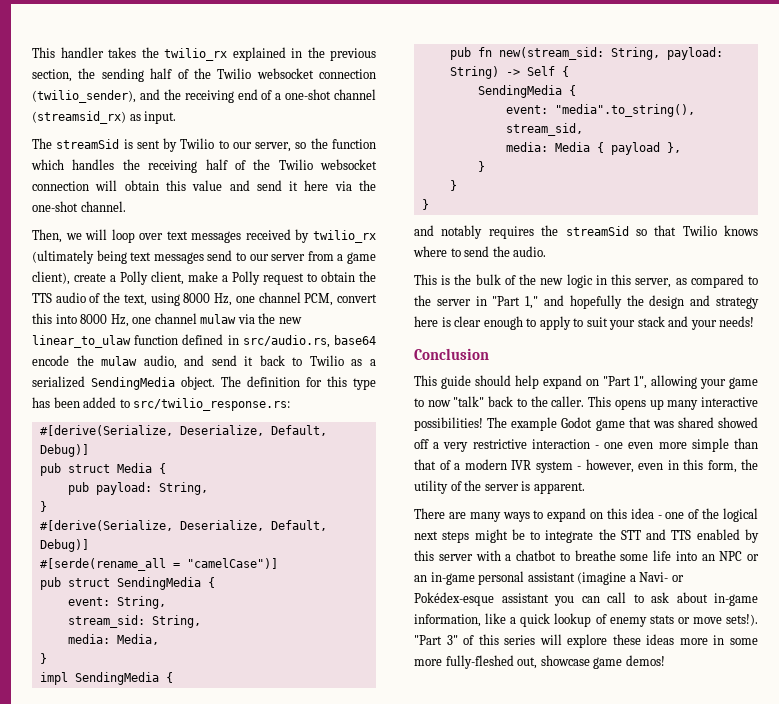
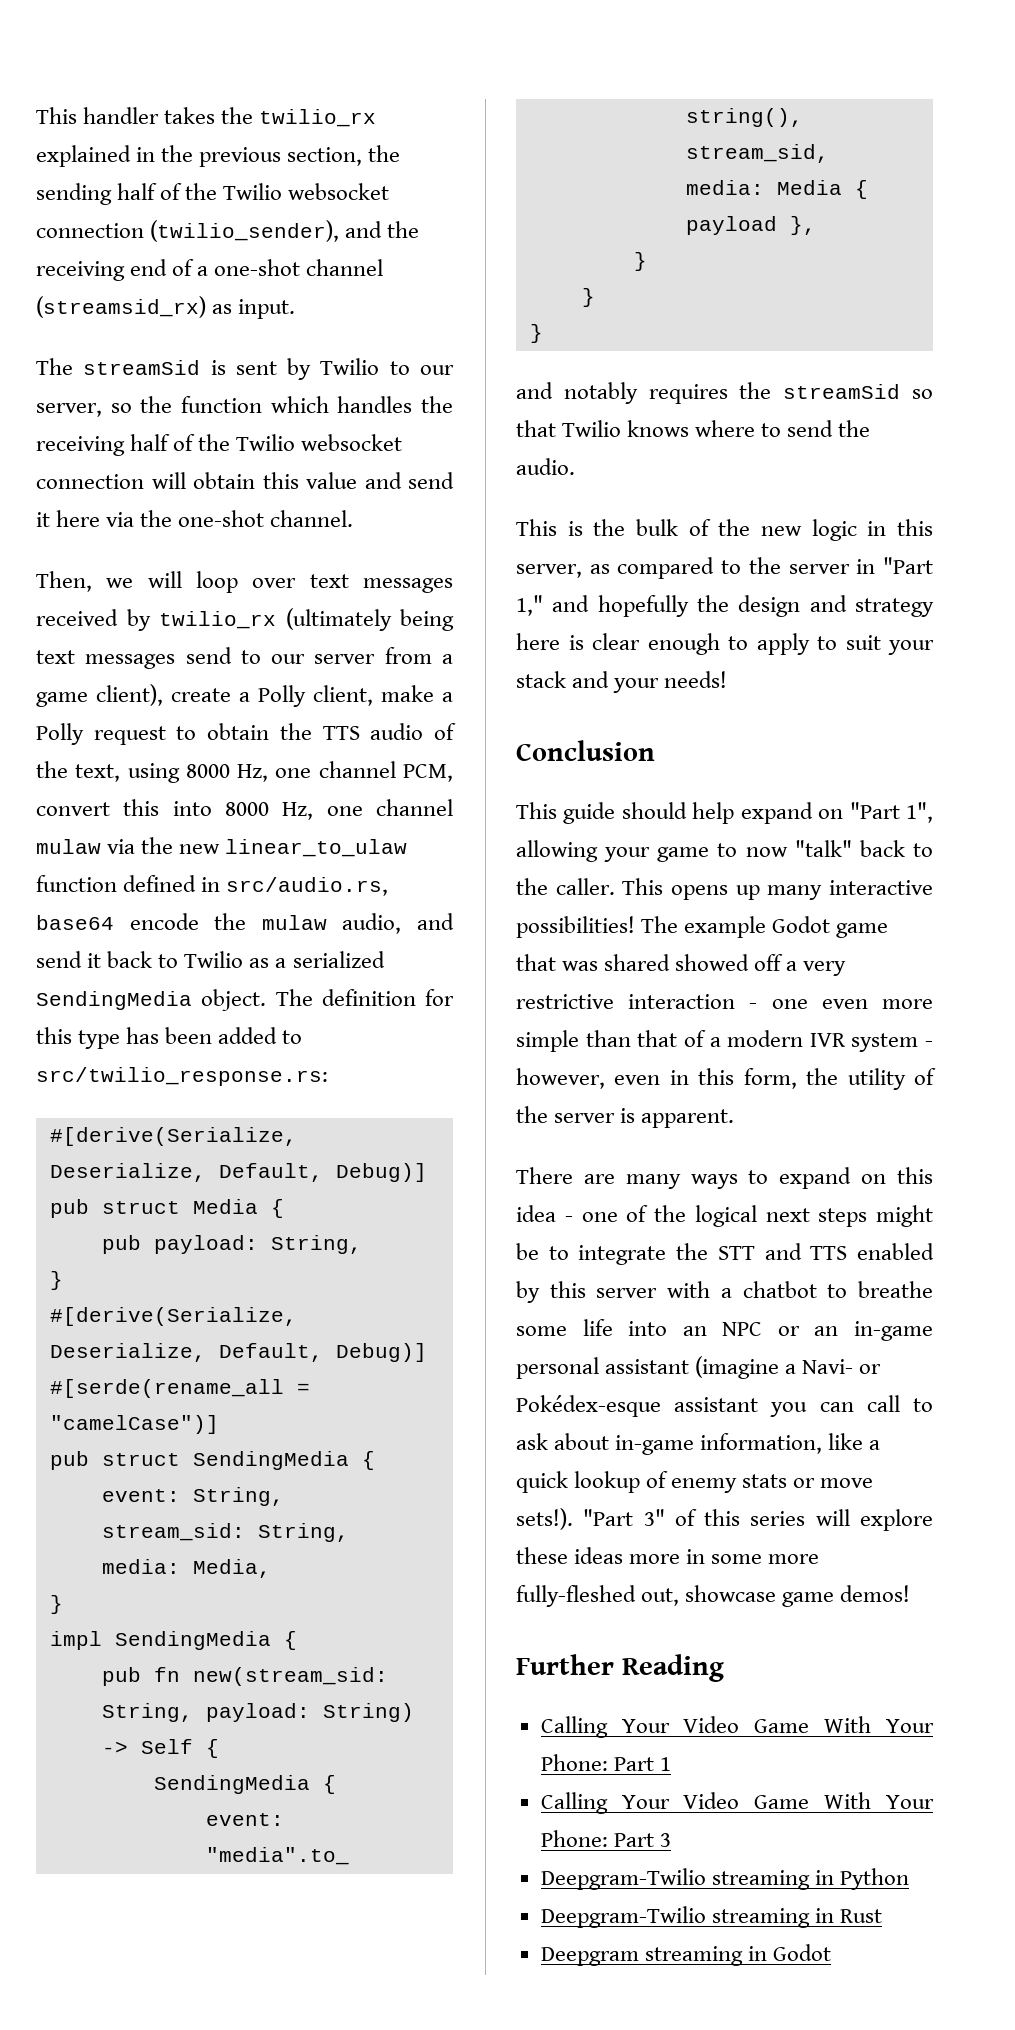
(665, 660) none -> [516,1654,724,1682] [540,1716,934,1738] [540,1754,671,1771] [540,1792,934,1814] [540,1830,671,1847] [540,1868,909,1890] [540,1906,882,1928] [540,1944,831,1966] // Further Reading // Calling Your Video Game With Your Phone: Part 1 // Calling Your Video Game With Your Phone: Part 3 // Deepgram-Twilio streaming in Python // Deepgram-Twilio streaming in Rust // Deepgram streaming in Godot

